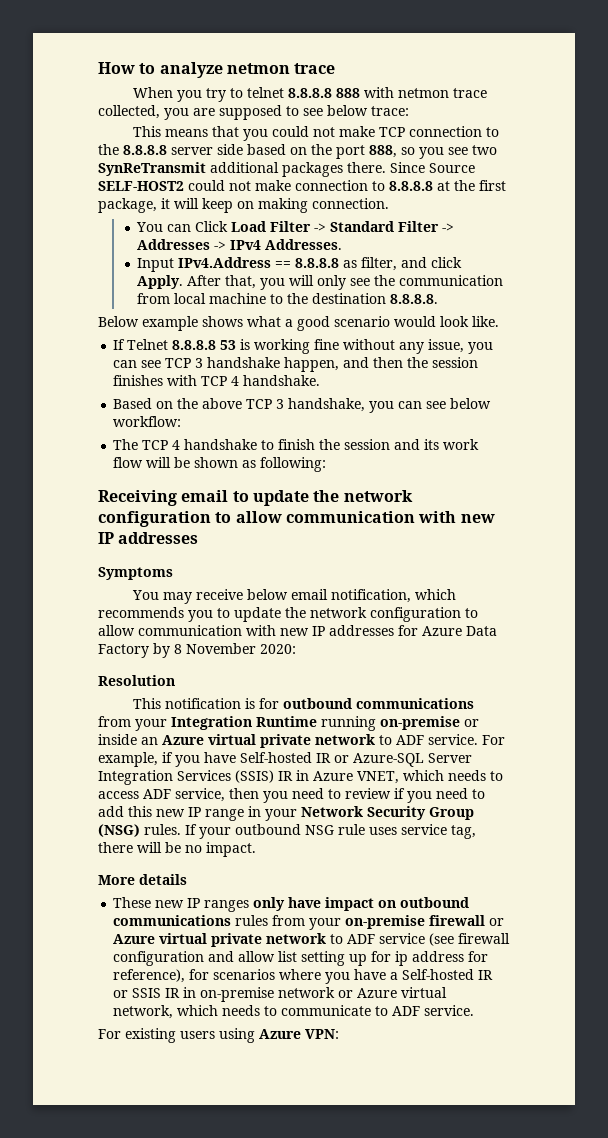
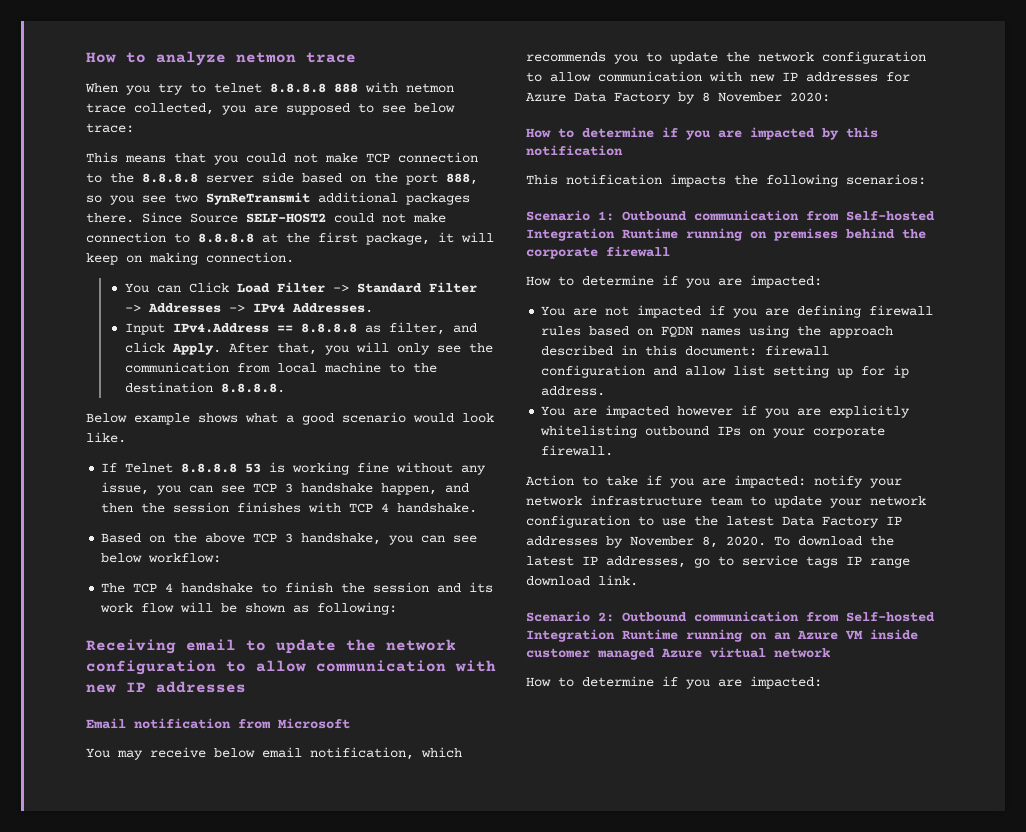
[98,567,173,580] Symptoms -> [86,718,350,729] Email notification from Microsoft
[98,675,175,686] [133,698,475,709] [98,716,479,731] [98,734,505,748] [98,752,472,767] [98,770,503,785] [98,788,485,803] [98,806,474,821] [98,824,476,839] [98,842,256,857] [98,874,187,885] [113,897,470,912] [113,915,505,930] [113,933,455,947] Resolution // This notification is for outbound communications from your Integration Runtime running on-premise or inside an Azure virtual private network to ADF service. For example, if you have Self-hosted IR or Azure-SQL Server Integration Services (SSIS) IR in Azure VNET, which needs to access ADF service, then you need to review if you need to add this new IP range in your Network Security Group (NSG) rules. If your outbound NSG rule uses service tag, there will be no impact. // More details // These new IP ranges only have impact on outbound communications rules from your on-premise firewall or Azure virtual private network to ADF service (see -> [526,127,878,140] [526,145,623,156] [526,174,926,187] [526,210,935,221] [526,228,926,241] [526,246,670,259] [526,275,822,288] [541,305,934,318] [541,325,894,338] [541,345,758,356] How to determine if you are impacted by this notification // This notification impacts the following scenarios: // Scenario 1: Outbound communication from Self-hosted Integration Runtime running on premises behind the corporate firewall // How to determine if you are impacted: // You are not impacted if you are defining firewall rules based on FQDN names using the approach described in this document:
[412,951,489,962] [113,969,494,984] [113,987,448,1002] [113,1005,475,1019] [98,1028,339,1043] address for reference), for scenarios where you have a Self-hosted IR or SSIS IR in on-premise network or Azure virtual network, which needs to communicate to ADF service. // For existing users using Azure VPN: -> [541,386,606,396] [541,405,911,418] [540,425,886,438] [541,445,614,456] [526,475,902,488] [526,495,926,508] [526,515,902,528] [526,536,894,548] [526,555,910,568] [526,575,638,586] [526,611,935,622] [526,629,918,642] [526,647,830,660] [526,676,822,689] address. // You are impacted however if you are explicitly whitelisting outbound IPs on your corporate firewall. // Action to take if you are impacted: notify your network infrastructure team to update your network configuration to use the latest Data Factory IP addresses by November 8, 2020. To download the latest IP addresses, go to service tags IP range download link. // Scenario 2: Outbound communication from Self-hosted Integration Runtime running on an Azure VM inside customer managed Azure virtual network // How to determine if you are impacted:

